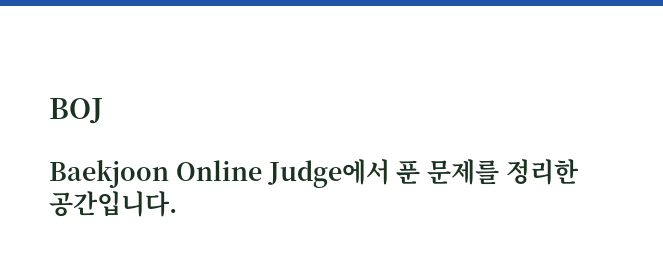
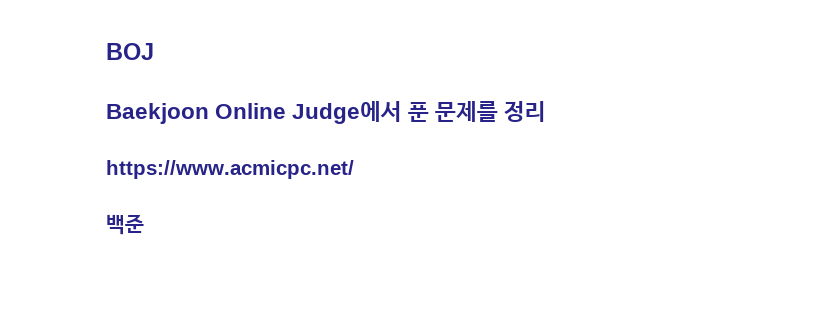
[505,159,579,185] [49,191,177,217] 정리한 공간입니다. -> [504,101,547,122] [106,160,354,179] [106,214,144,235] 정리 // https://www.acmicpc.net/ // 백준

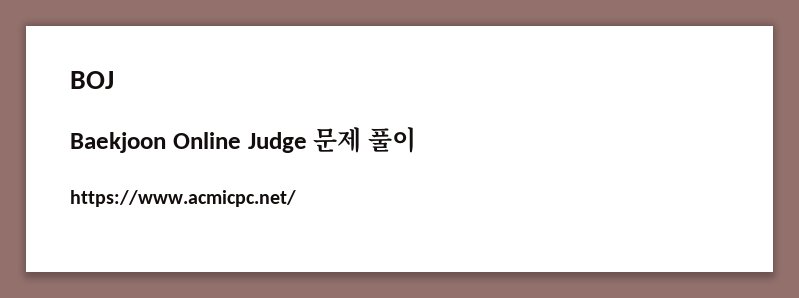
[292,101,547,124] Judge에서 푼 문제를 정리 -> [247,127,416,153] Judge 문제 풀이
[106,214,144,235] // 백준 -> (296, 198) none

